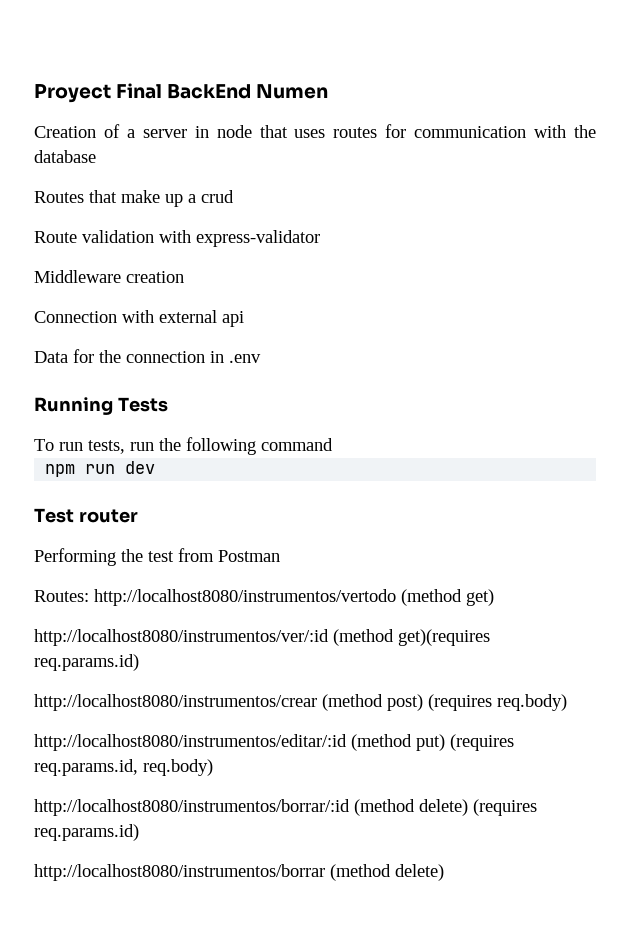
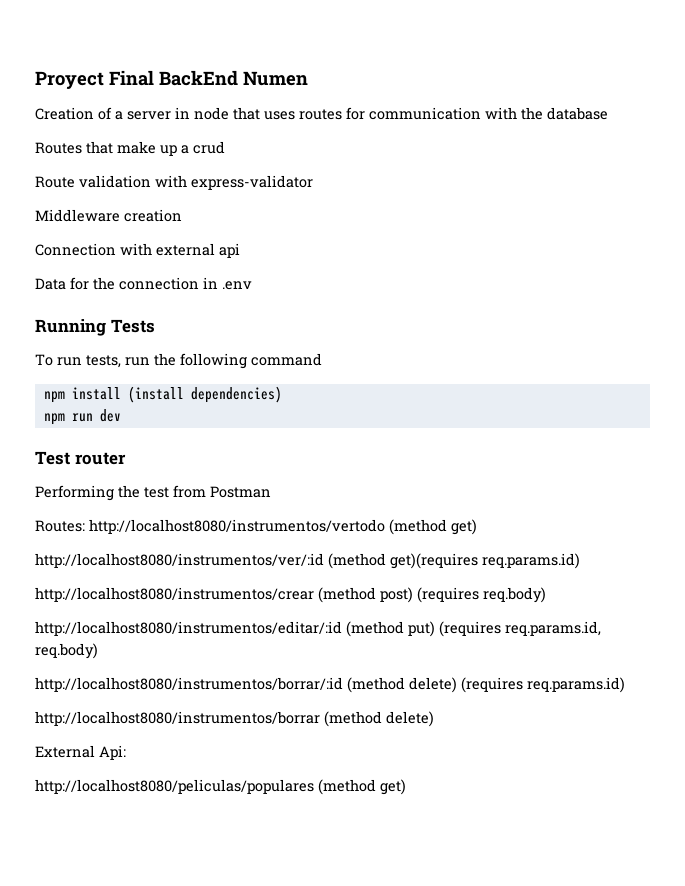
(333, 444) none -> [43,386,282,403] // npm install (install dependencies)
(444, 872) none -> [35,745,126,760] [35,779,406,795] // External Api: // http://localhost8080/peliculas/populares (method get)

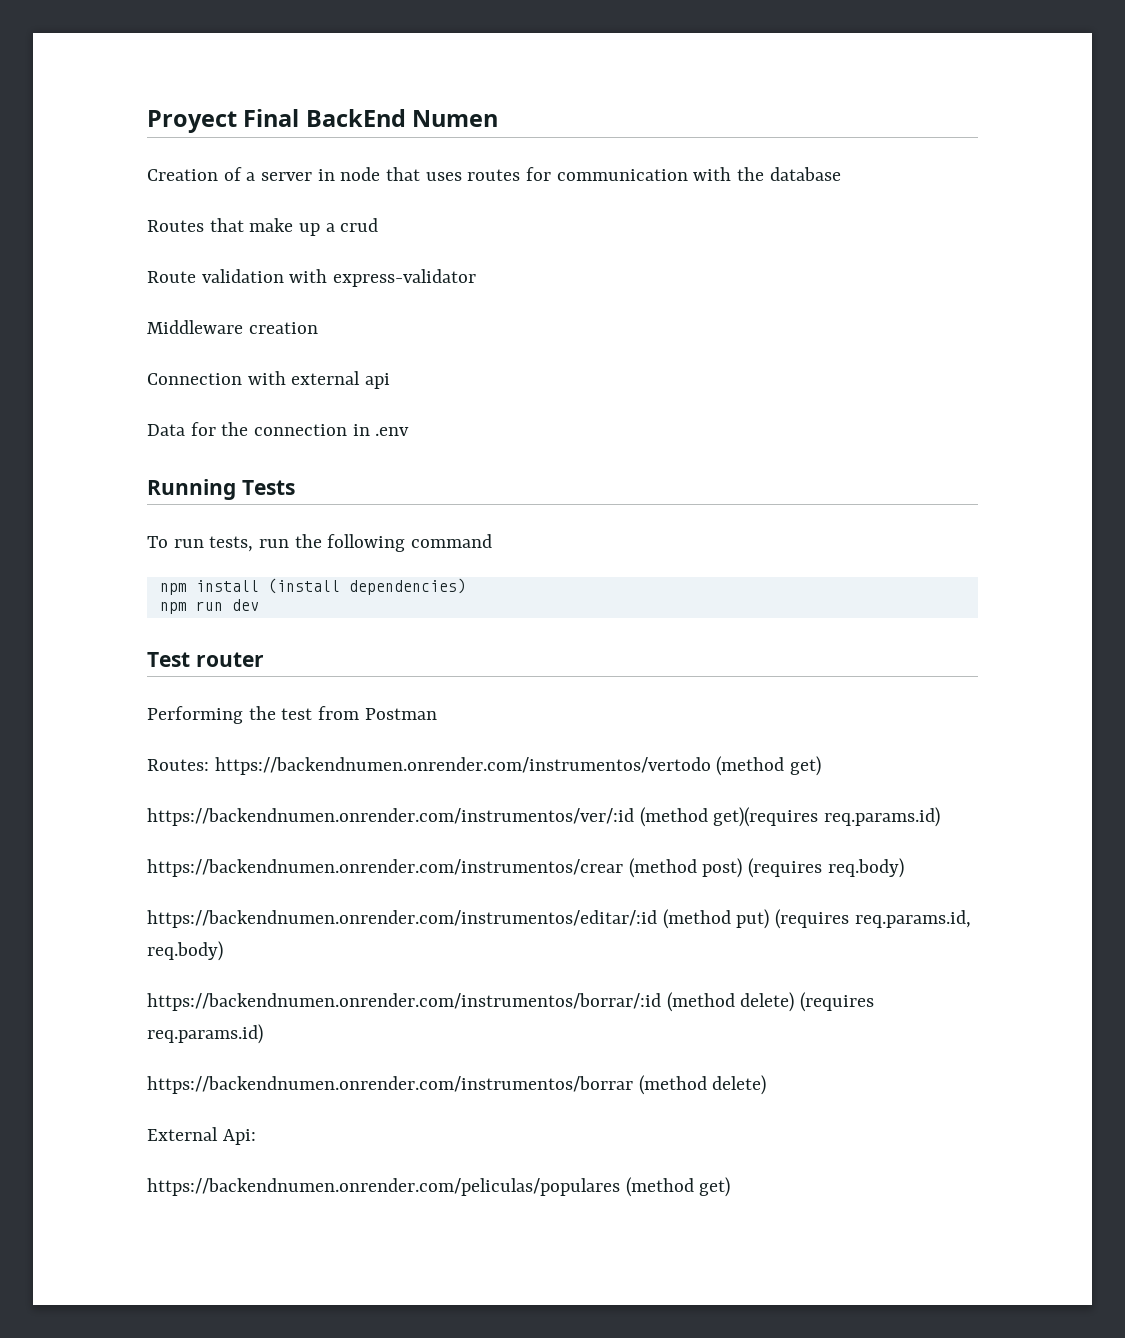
[89,519,385,534] http://localhost8080/instrumentos/vertodo -> [214,757,711,775] https://backendnumen.onrender.com/instrumentos/vertodo
[35,553,324,568] http://localhost8080/instrumentos/ver/:id -> [147,808,634,826] https://backendnumen.onrender.com/instrumentos/ver/:id
[35,587,314,602] http://localhost8080/instrumentos/crear -> [147,859,623,877] https://backendnumen.onrender.com/instrumentos/crear
[35,621,342,636] http://localhost8080/instrumentos/editar/:id -> [147,910,657,928] https://backendnumen.onrender.com/instrumentos/editar/:id
[35,677,343,692] http://localhost8080/instrumentos/borrar/:id -> [147,993,661,1011] https://backendnumen.onrender.com/instrumentos/borrar/:id
[35,711,320,726] http://localhost8080/instrumentos/borrar -> [147,1076,633,1094] https://backendnumen.onrender.com/instrumentos/borrar
[35,779,314,794] http://localhost8080/peliculas/populares -> [147,1178,620,1196] https://backendnumen.onrender.com/peliculas/populares

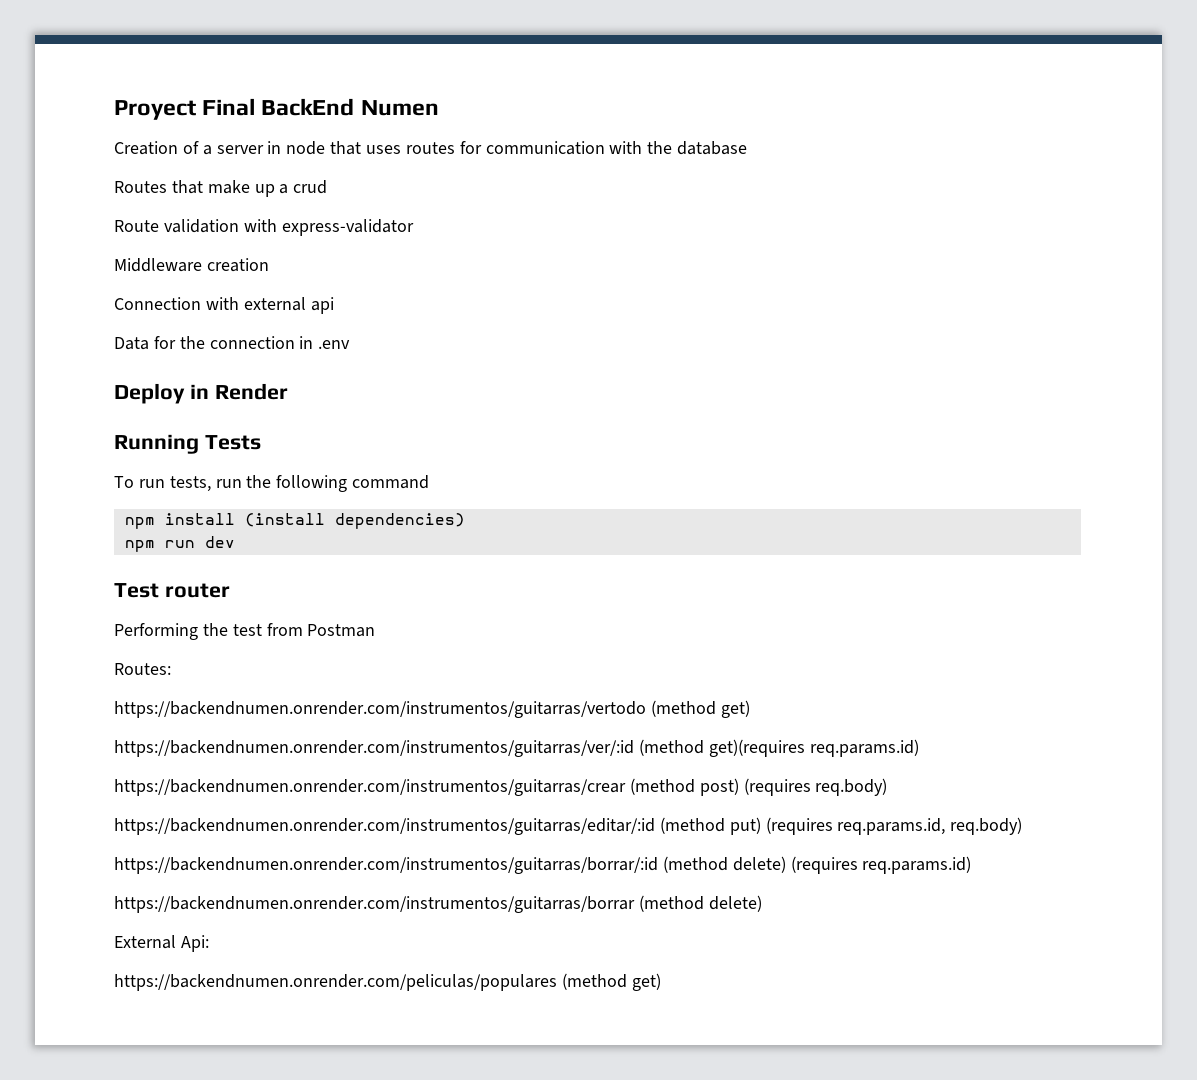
(410, 431) none -> [114,383,288,404] // Deploy in Render
[214,757,711,775] https://backendnumen.onrender.com/instrumentos/vertodo -> [114,701,646,718] // https://backendnumen.onrender.com/instrumentos/guitarras/vertodo
[147,808,634,826] https://backendnumen.onrender.com/instrumentos/ver/:id -> [114,740,634,757] https://backendnumen.onrender.com/instrumentos/guitarras/ver/:id
[147,859,623,877] https://backendnumen.onrender.com/instrumentos/crear -> [114,779,626,796] https://backendnumen.onrender.com/instrumentos/guitarras/crear
[147,910,657,928] https://backendnumen.onrender.com/instrumentos/editar/:id -> [114,818,655,835] https://backendnumen.onrender.com/instrumentos/guitarras/editar/:id
[147,993,661,1011] https://backendnumen.onrender.com/instrumentos/borrar/:id -> [114,857,658,874] https://backendnumen.onrender.com/instrumentos/guitarras/borrar/:id
[147,1076,633,1094] https://backendnumen.onrender.com/instrumentos/borrar -> [114,896,635,913] https://backendnumen.onrender.com/instrumentos/guitarras/borrar

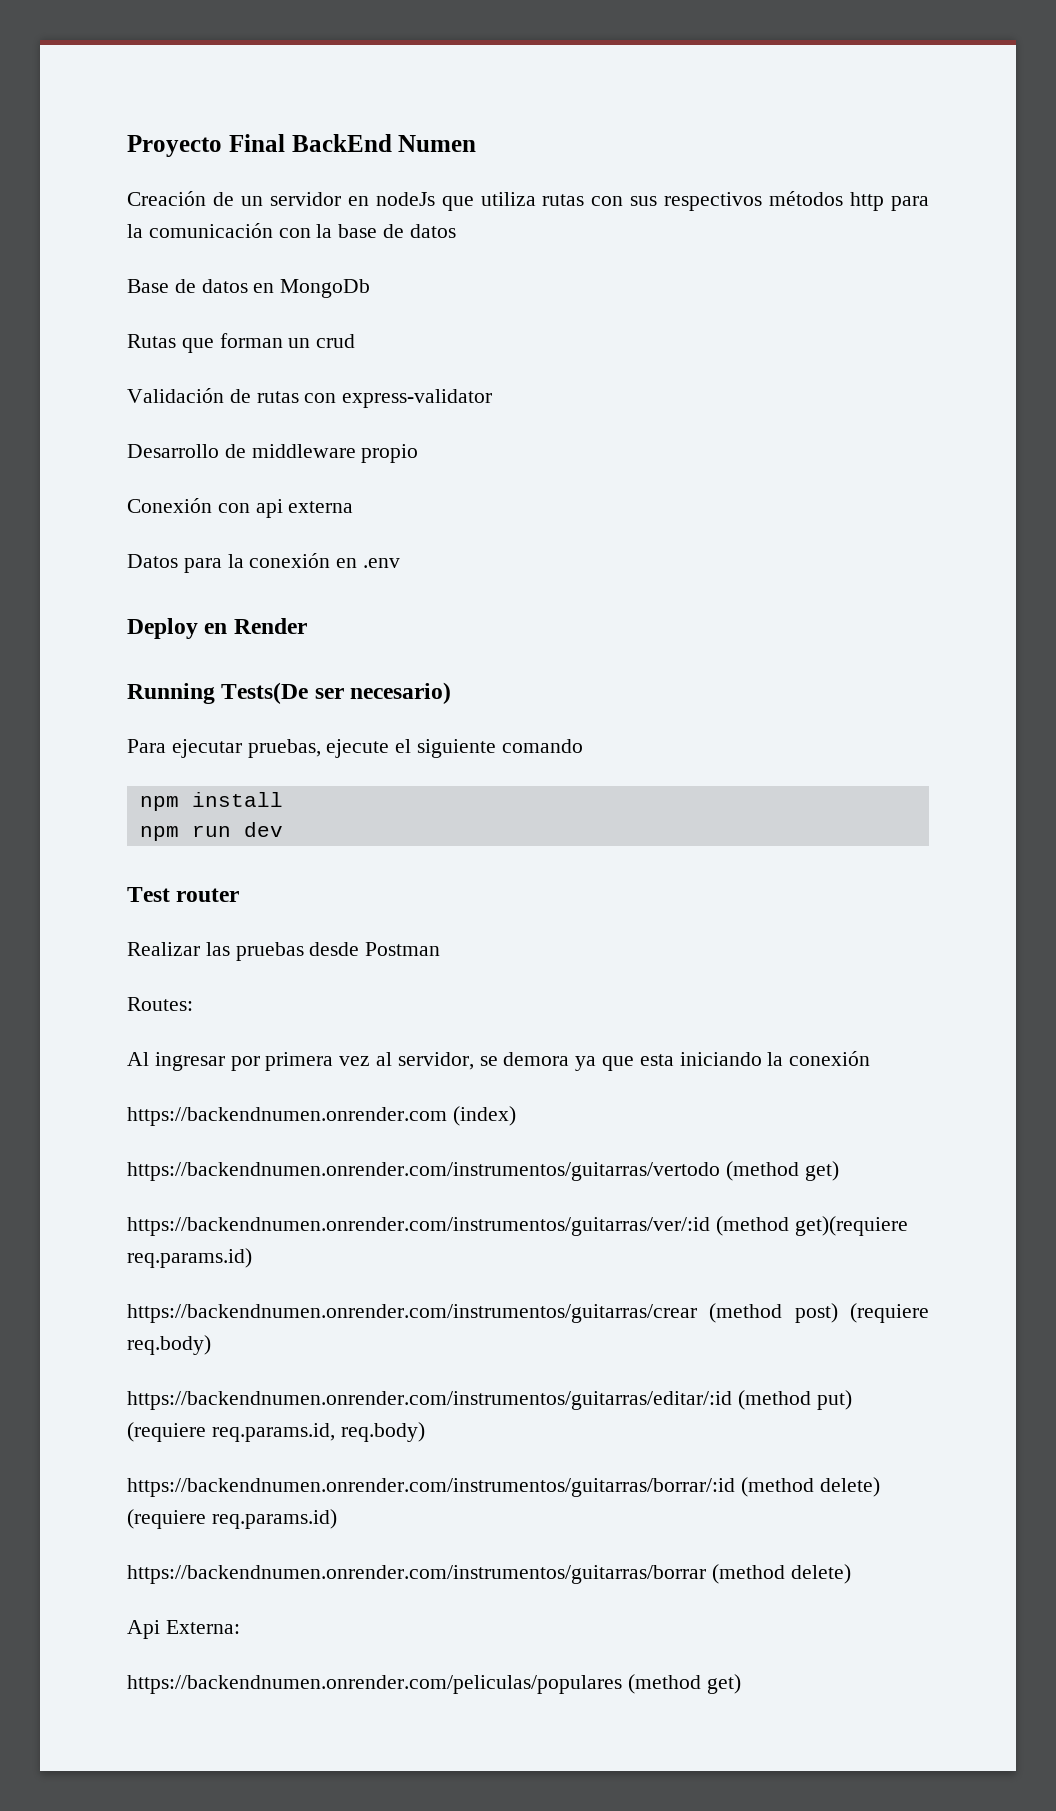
[114,100,196,120] Proyect -> [127,135,222,157] Proyecto
[114,141,748,155] [114,180,328,197] [114,219,414,236] [114,258,269,272] [114,297,334,314] [114,336,314,350] Creation of a server in node that uses routes for communication with the database // Routes that make up a crud // Route validation with express-validator // Middleware creation // Connection with external api // Data for the connection in -> [127,191,930,211] [127,223,456,238] [127,279,371,298] [127,333,356,353] [127,388,493,408] [127,444,419,463] [127,498,354,518] [127,553,358,573] Creación de un servidor en nodeJs que utiliza rutas con sus respectivos métodos http para la comunicación con la base de datos // Base de datos en MongoDb // Rutas que forman un crud // Validación de rutas con express-validator // Desarrollo de middleware propio // Conexión con api externa // Datos para la conexión en
[189,384,209,399] in -> [204,623,228,634] en
[204,435,261,450] [114,475,430,492] Tests // To run tests, run the following command -> [221,682,452,704] [127,739,583,758] Tests(De ser necesario) // Para ejecutar pruebas, ejecute el siguiente comando
[244,513,465,529] (install dependencies) -> (283, 799) none
[114,623,376,640] [114,663,171,675] Performing the test from Postman // Routes: -> [127,942,441,961] [127,997,193,1011] [127,1051,871,1071] [127,1106,516,1126] Realizar las pruebas desde Postman // Routes: // Al ingresar por primera vez al servidor, se demora ya que esta iniciando la conexión // https://backendnumen.onrender.com (index)
[708,739,805,757] get)(requires -> [794,1216,908,1236] get)(requiere
[743,778,811,796] (requires -> [850,1303,930,1323] (requiere
[765,817,833,835] (requires -> [127,1422,206,1442] (requiere
[790,856,858,874] (requires -> [127,1509,206,1529] (requiere
[114,935,209,952] External Api: -> [127,1620,240,1639] Api Externa:

